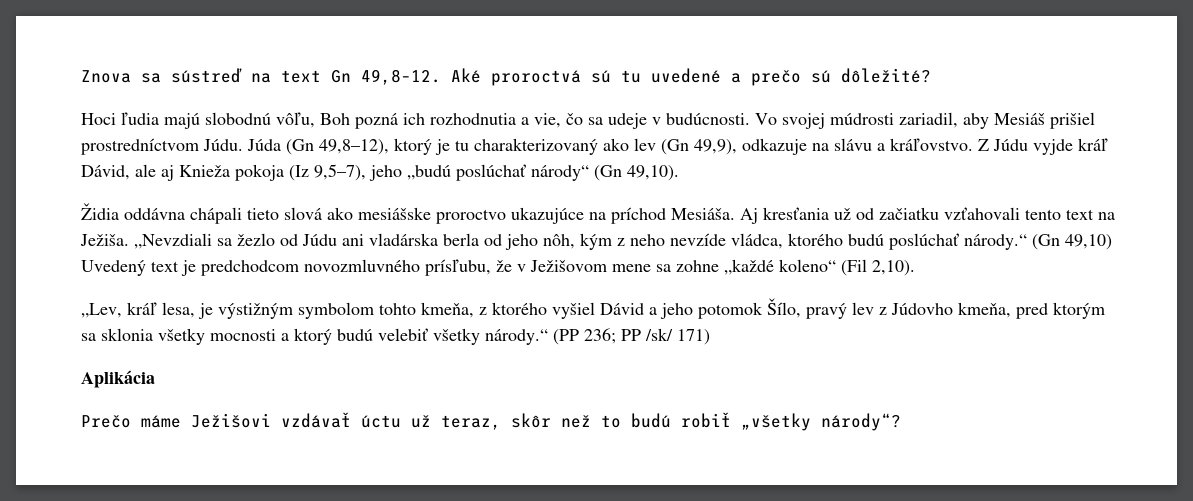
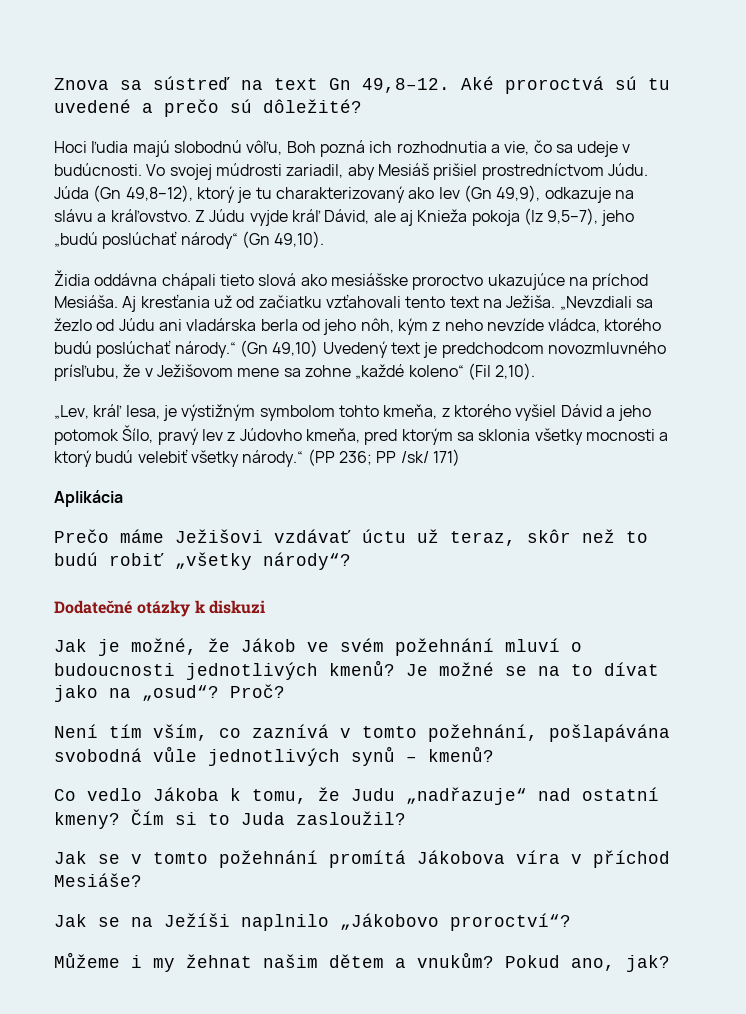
(901, 422) none -> [54,600,265,617] [54,638,582,656] [54,660,659,680] [54,684,285,702] [54,724,670,742] [54,746,494,766] [54,787,659,805] [54,809,406,829] [54,850,670,868] [54,873,142,887] [54,913,571,931] [54,952,670,972] // Dodatečné otázky k diskuzi // Jak je možné, že Jákob ve svém požehnání mluví o budoucnosti jednotlivých kmenů? Je možné se na to dívat jako na „osud“? Proč? // Není tím vším, co zaznívá v tomto požehnání, pošlapávána svobodná vůle jednotlivých synů – kmenů? // Co vedlo Jákoba k tomu, že Judu „nadřazuje“ nad ostatní kmeny? Čím si to Juda zasloužil? // Jak se v tomto požehnání promítá Jákobova víra v příchod Mesiáše? // Jak se na Ježíši naplnilo „Jákobovo proroctví“? // Můžeme i my žehnat našim dětem a vnukům? Pokud ano, jak?

